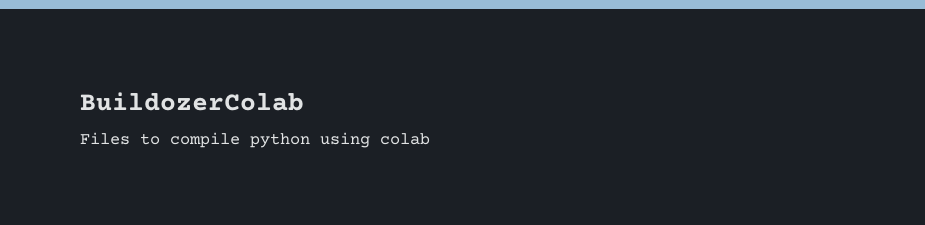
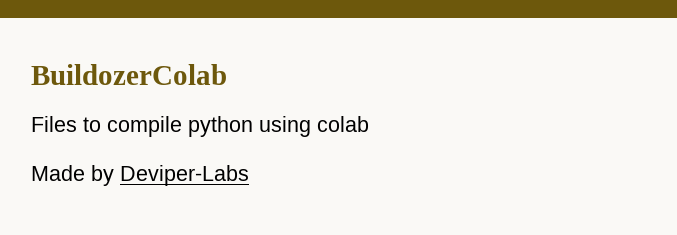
(430, 139) none -> [31,165,249,186] // Made by Deviper-Labs

